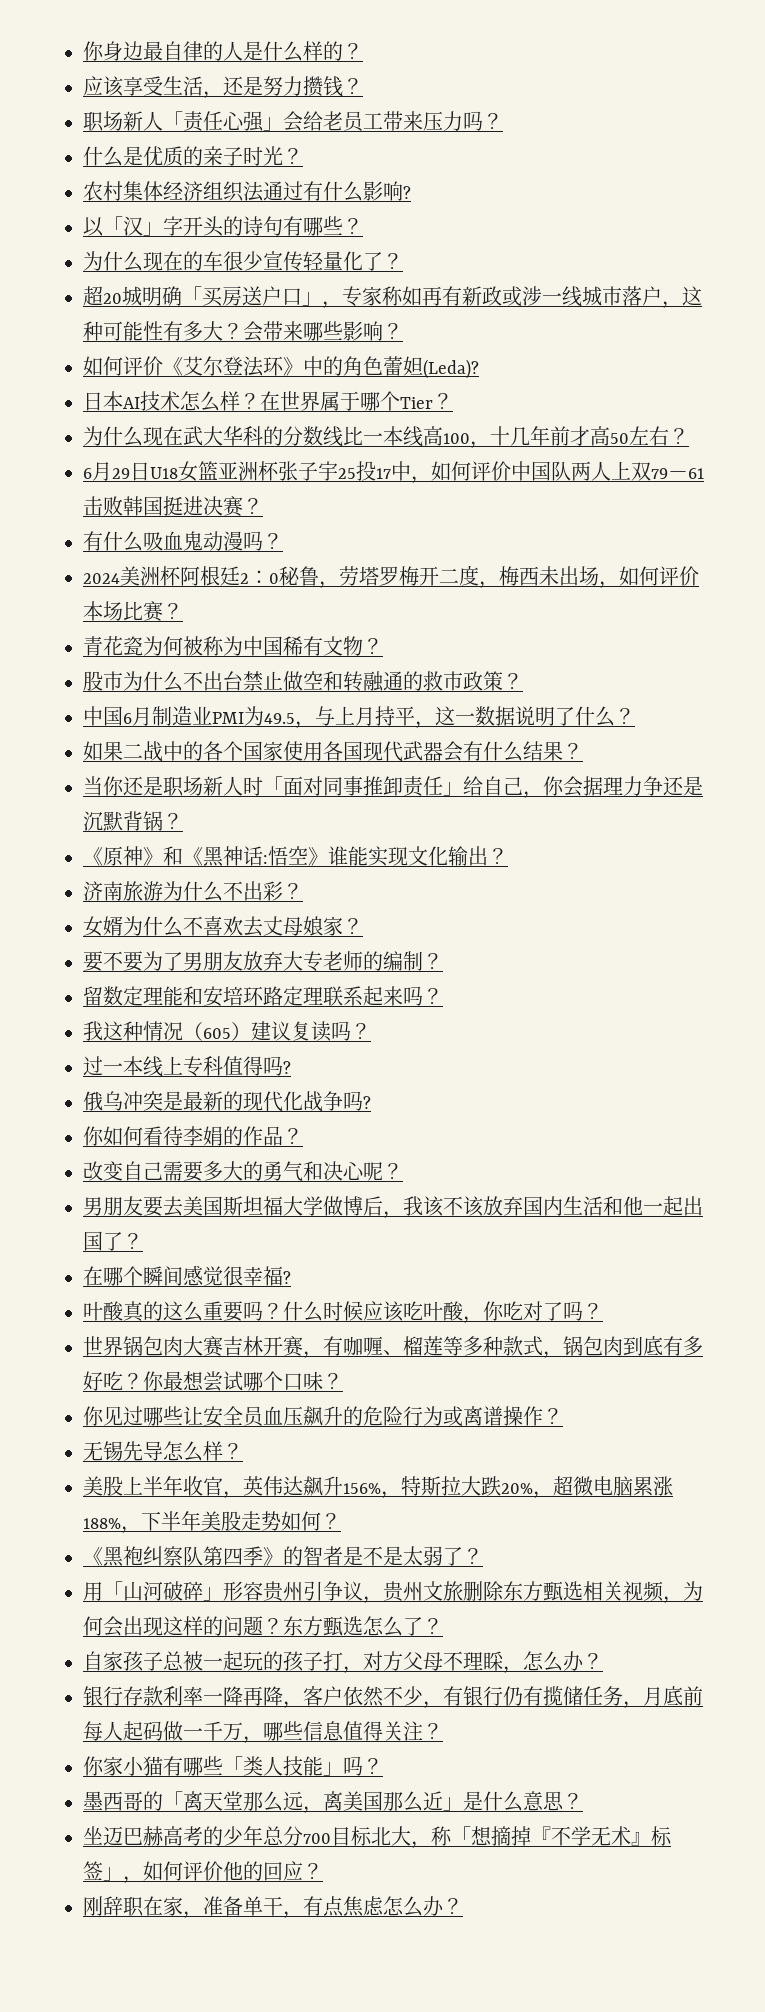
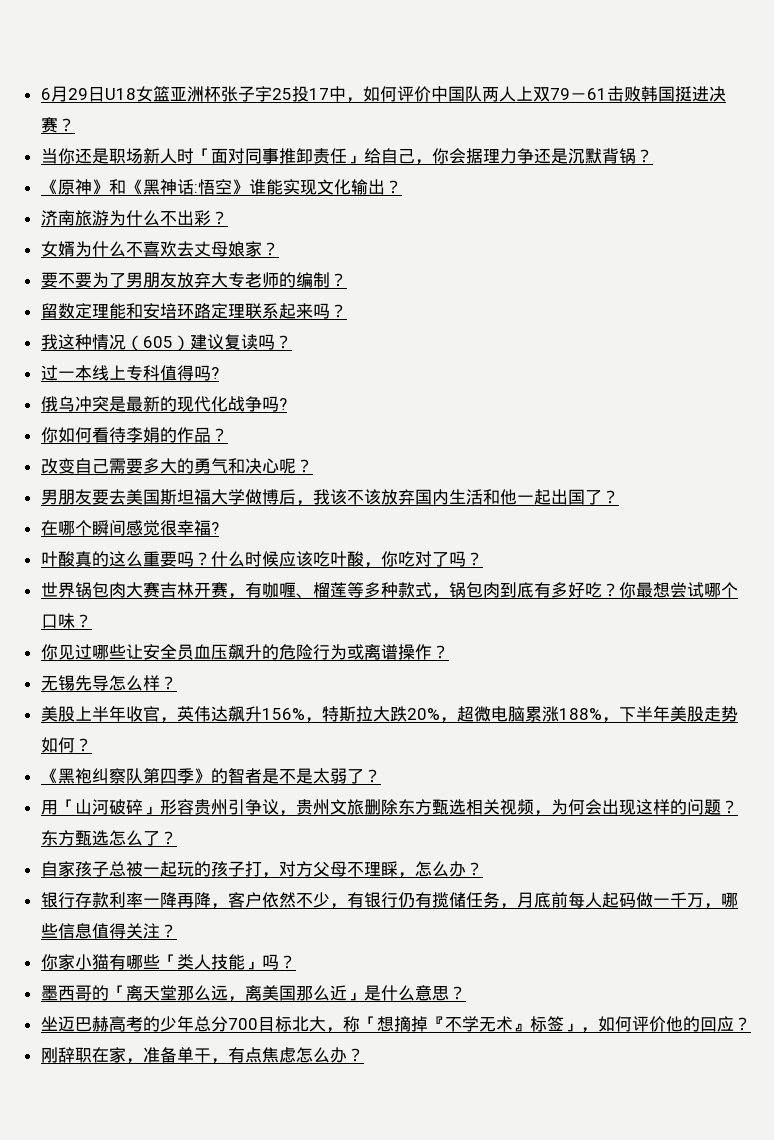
[83,41,363,62] [83,76,363,99] [83,111,503,132] [83,146,303,167] [83,181,411,202] [83,216,363,237] [83,251,403,272] [83,286,702,309] [83,321,403,342] [83,356,479,379] [83,391,453,412] [83,426,689,449] 你身边最自律的人是什么样的？ // 应该享受生活，还是努力攒钱？ // 职场新人「责任心强」会给老员工带来压力吗？ // 什么是优质的亲子时光？ // 农村集体经济组织法通过有什么影响? // 以「汉」字开头的诗句有哪些？ // 为什么现在的车很少宣传轻量化了？ // 超20城明确「买房送户口」，专家称如再有新政或涉一线城市落户，这种可能性有多大？会带来哪些影响？ // 如何评价《艾尔登法环》中的角色蕾妲(Leda)? // 日本AI技术怎么样？在世界属于哪个Tier？ // 为什么现在武大华科的分数线比一本线高100，十几年前才高50左右？ // -> (40, 94) none
[83,531,283,552] [83,565,699,589] [83,601,183,622] [83,636,383,656] [83,671,523,692] [83,706,635,729] [83,741,583,762] // 有什么吸血鬼动漫吗？ // 2024美洲杯阿根廷2：0秘鲁，劳塔罗梅开二度，梅西未出场，如何评价本场比赛？ // 青花瓷为何被称为中国稀有文物？ // 股市为什么不出台禁止做空和转融通的救市政策？ // 中国6月制造业PMI为49.5，与上月持平，这一数据说明了什么？ // 如果二战中的各个国家使用各国现代武器会有什么结果？ -> (75, 125) none

